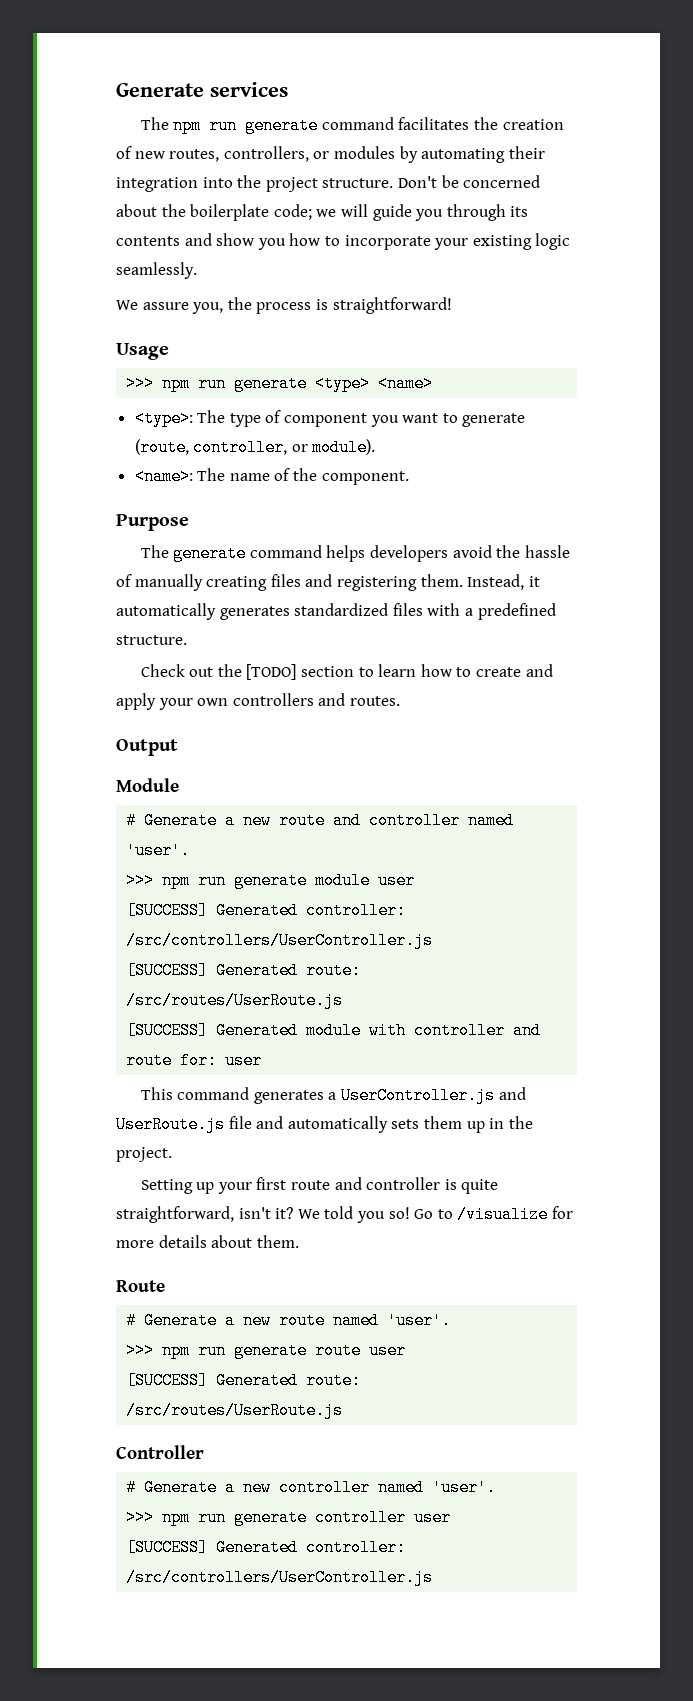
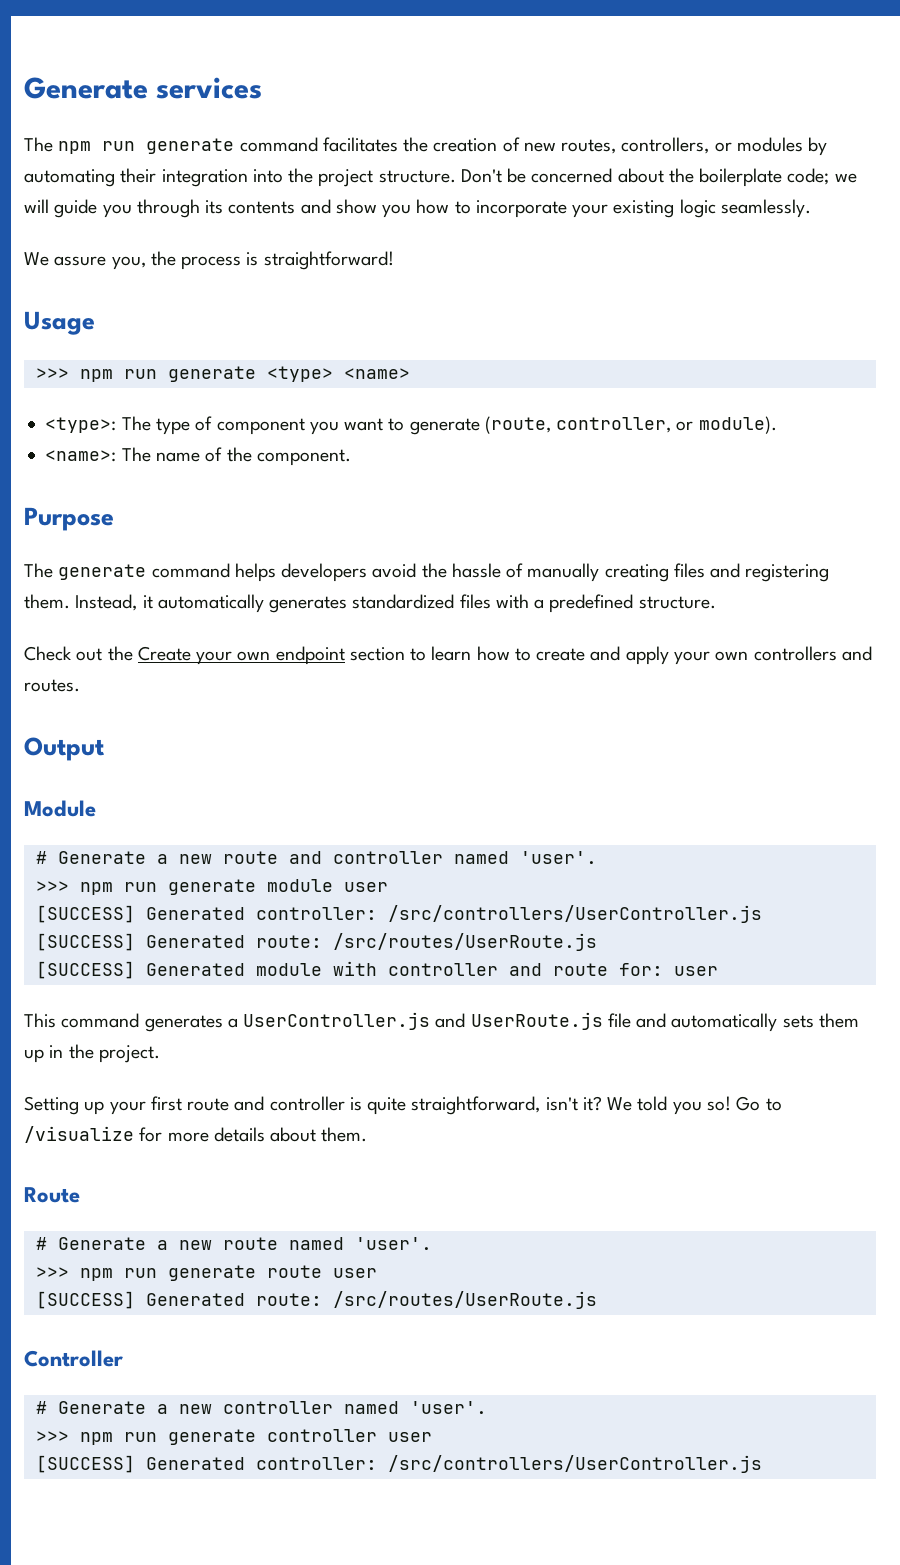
[246,664,297,680] [TODO] -> [137,646,345,665] Create your own endpoint

